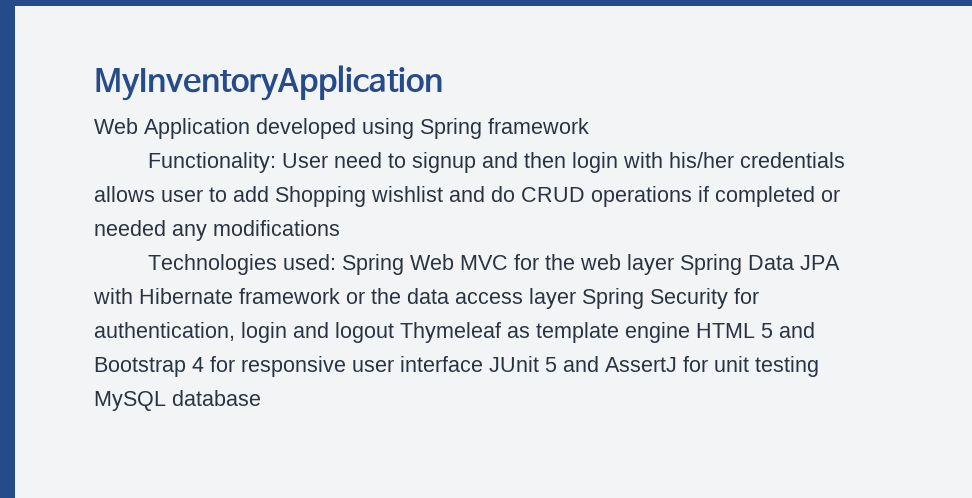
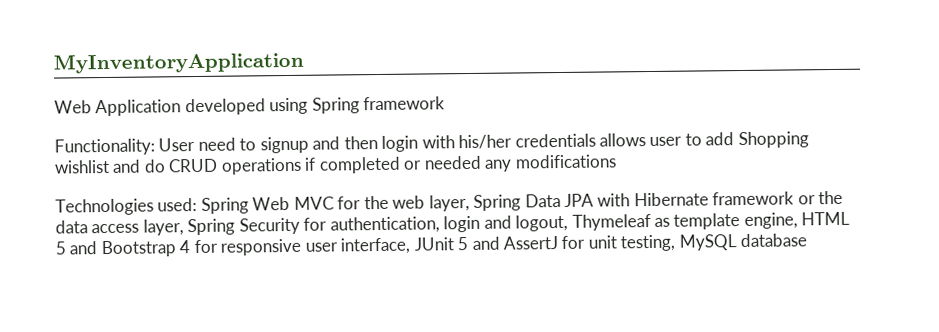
[627,254,675,275] layer -> [428,195,470,212] layer,
[529,288,576,309] layer -> [142,219,184,236] layer,
[335,322,394,343] logout -> [515,214,569,232] logout,
[625,322,690,343] engine -> [743,212,798,229] engine,
[400,356,483,372] interface -> [340,237,411,255] interface,
[755,356,819,377] testing -> [620,234,676,252] testing,

